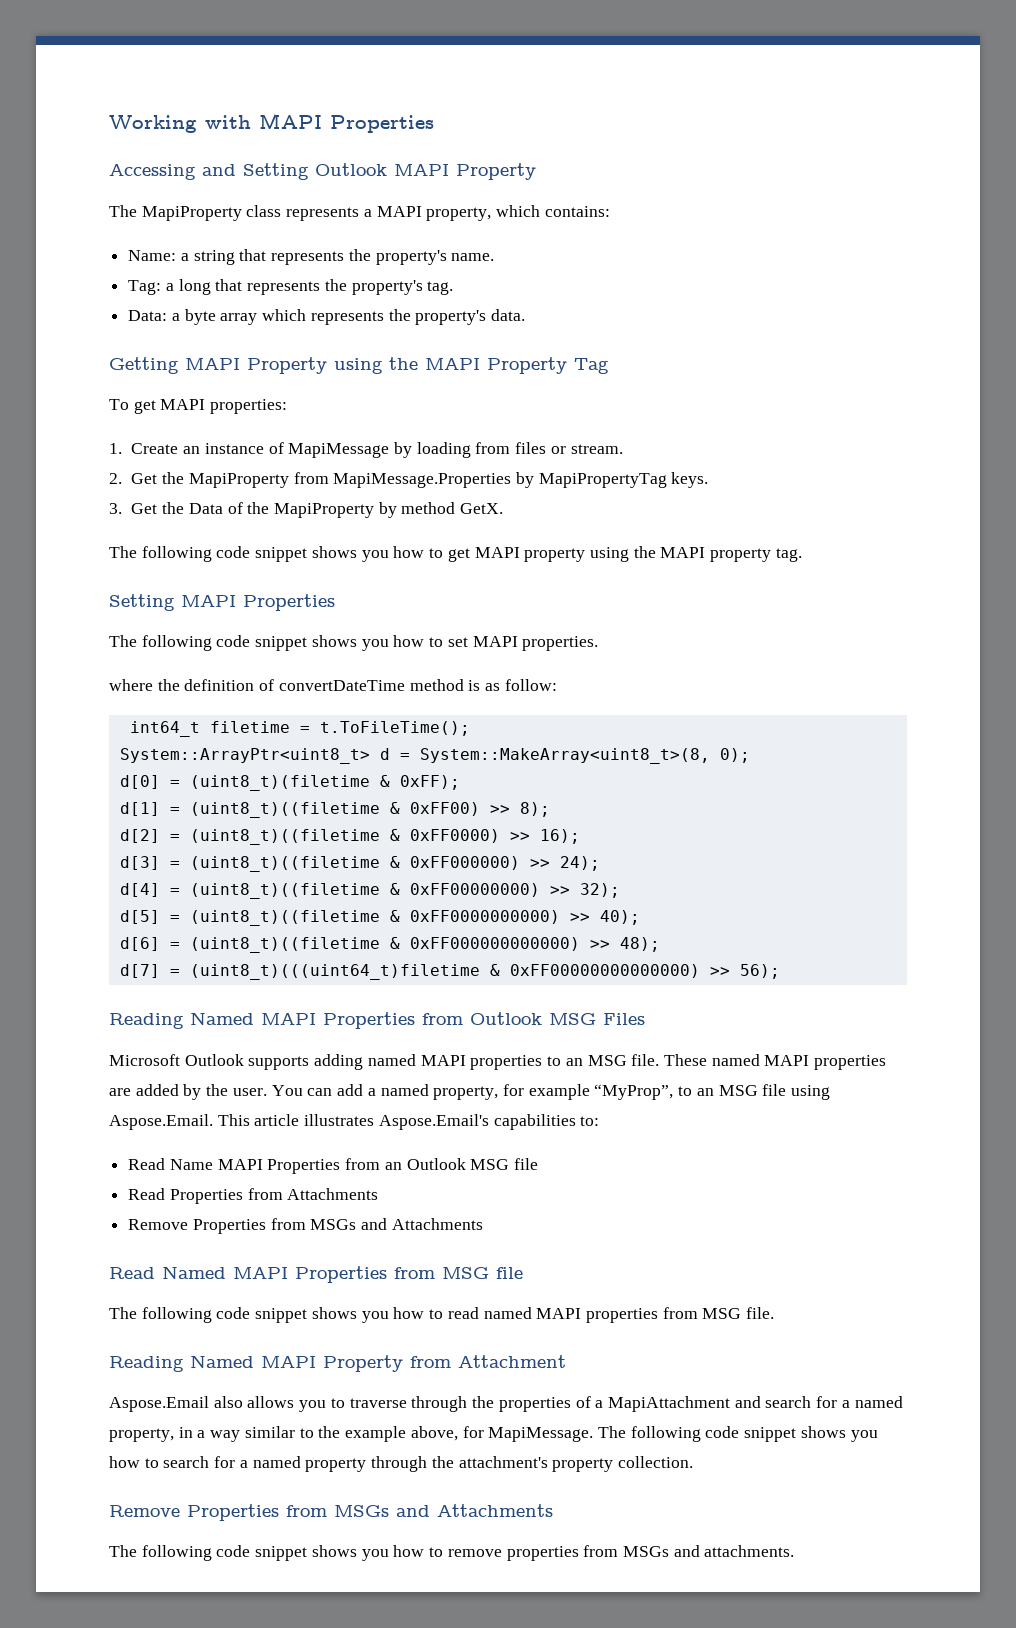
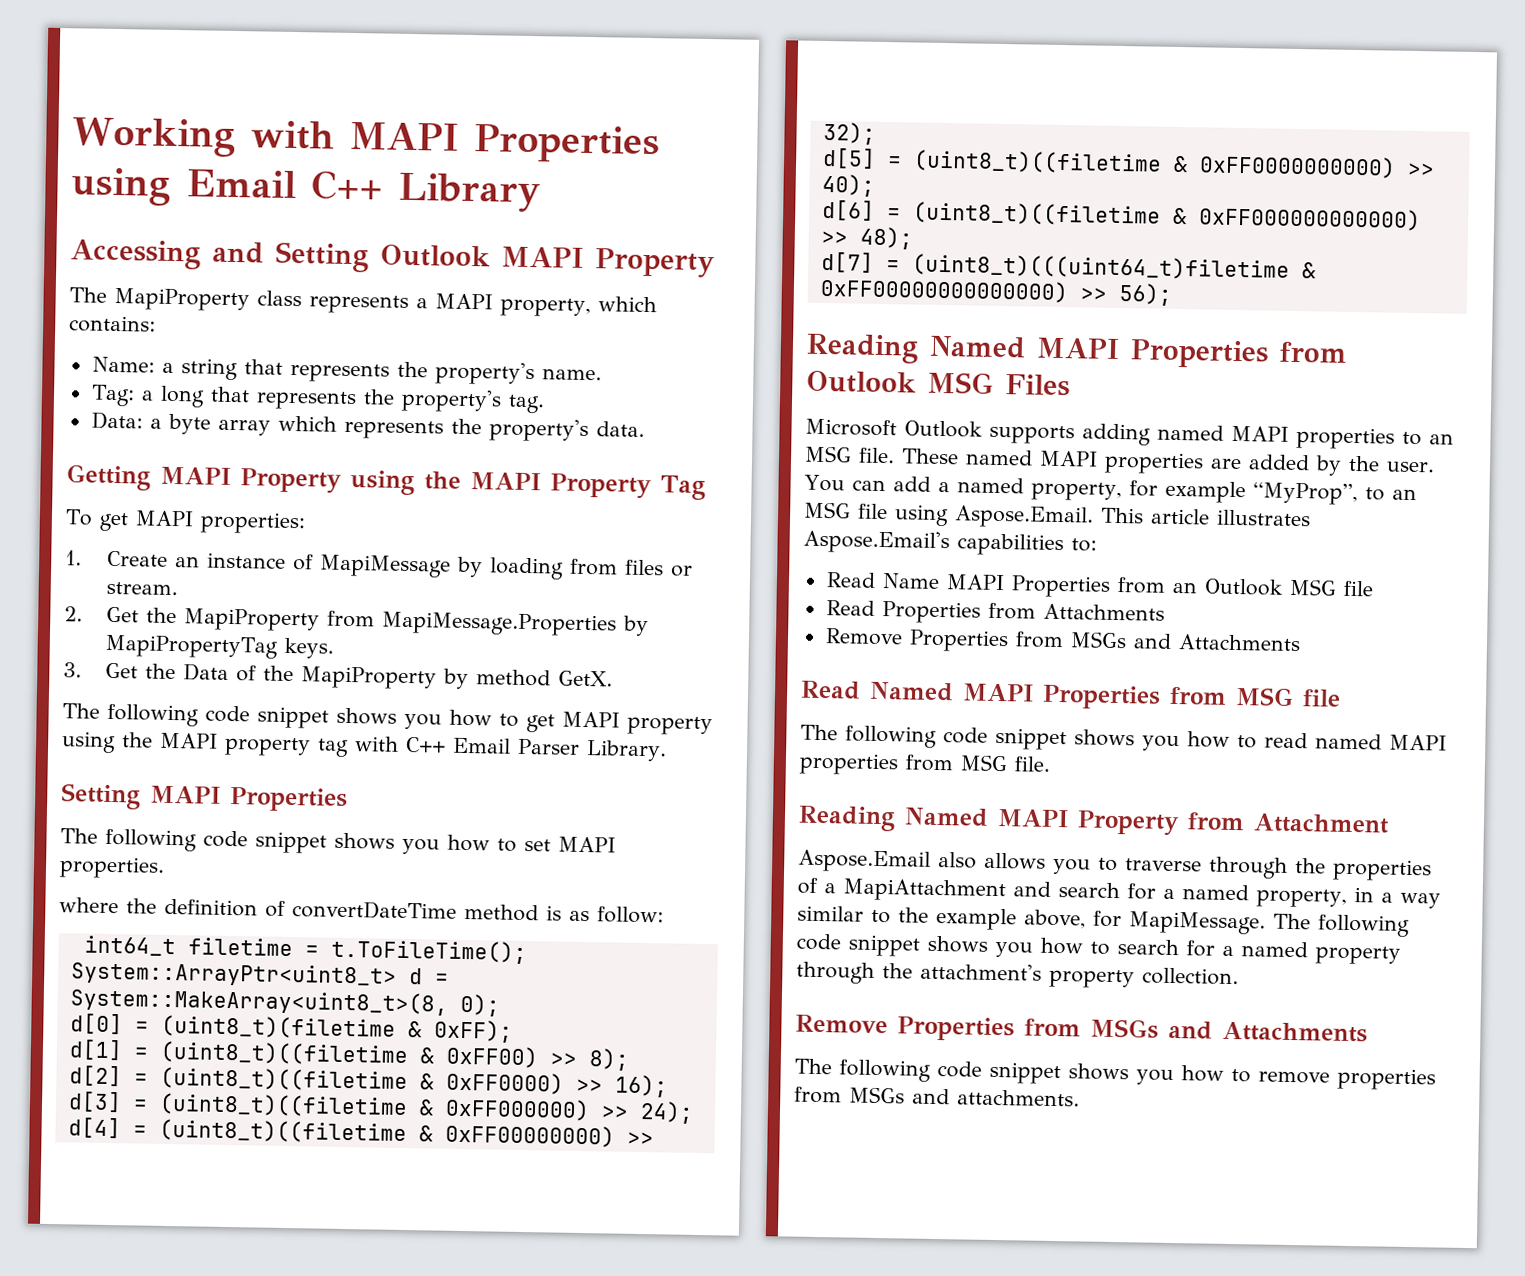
(434, 124) none -> [71,167,541,213] using Email C++ Library
[775,548,802,562] tag. -> [317,736,667,762] tag with C++ Email Parser Library.

